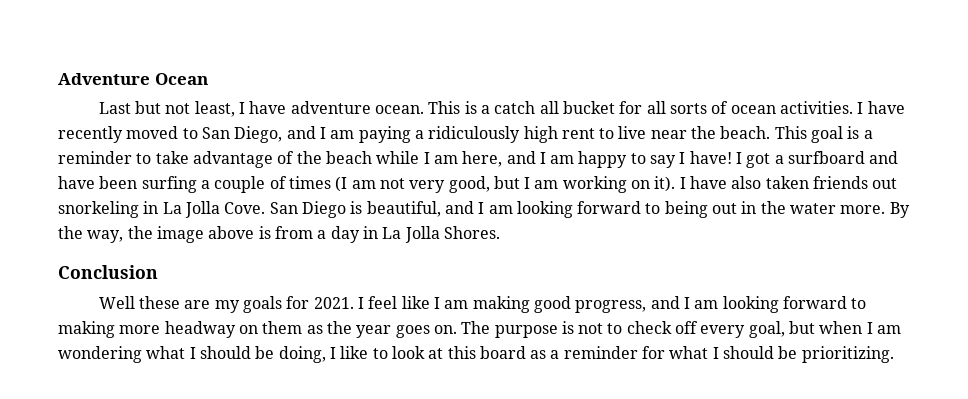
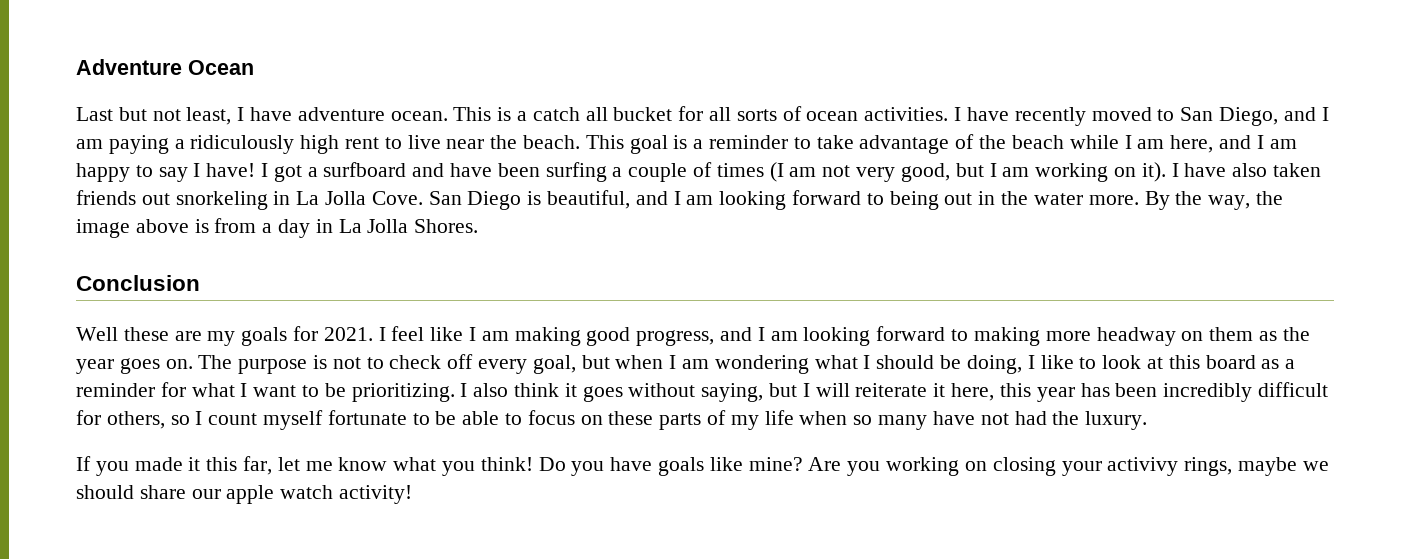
[723,346,894,363] should be prioritizing. -> [253,382,1328,402] [76,410,1148,430] [76,456,1329,476] [76,485,413,504] want to be prioritizing. I also think it goes without saying, but I will reiterate it here, this year has been incredibly difficult for others, so I count myself fortunate to be able to focus on these parts of my life when so many have not had the luxury. // If you made it this far, let me know what you think! Do you have goals like mine? Are you working on closing your activivy rings, maybe we should share our apple watch activity!

